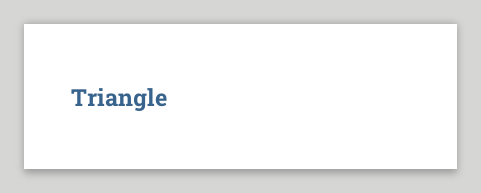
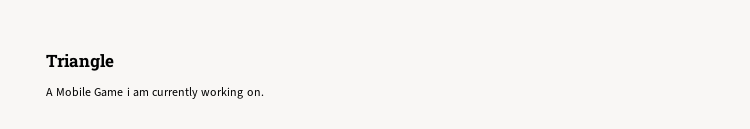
(167, 100) none -> [46,87,264,99] // A Mobile Game i am currently working on.

